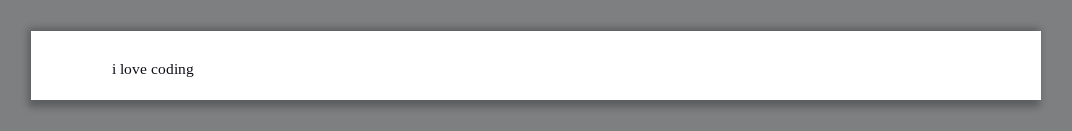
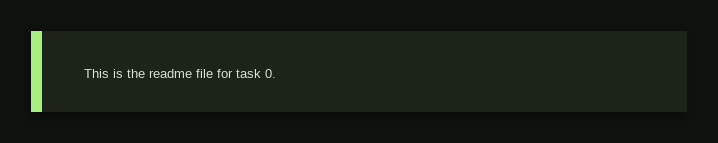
[112,64,195,77] i love coding -> [84,69,276,78] This is the readme file for task 0.

